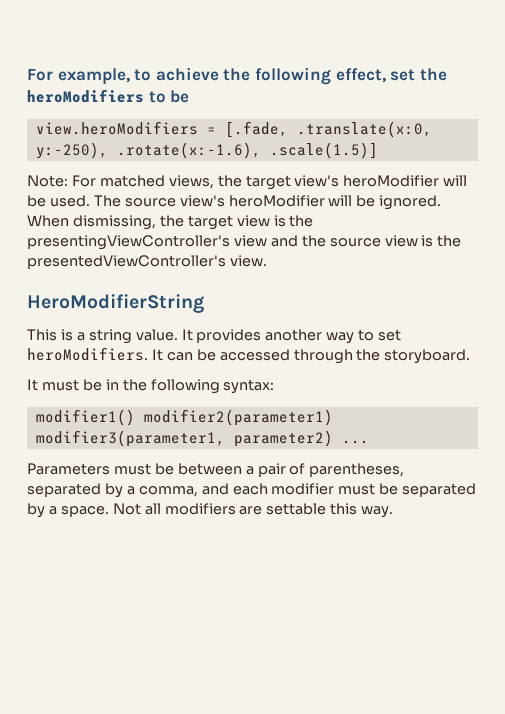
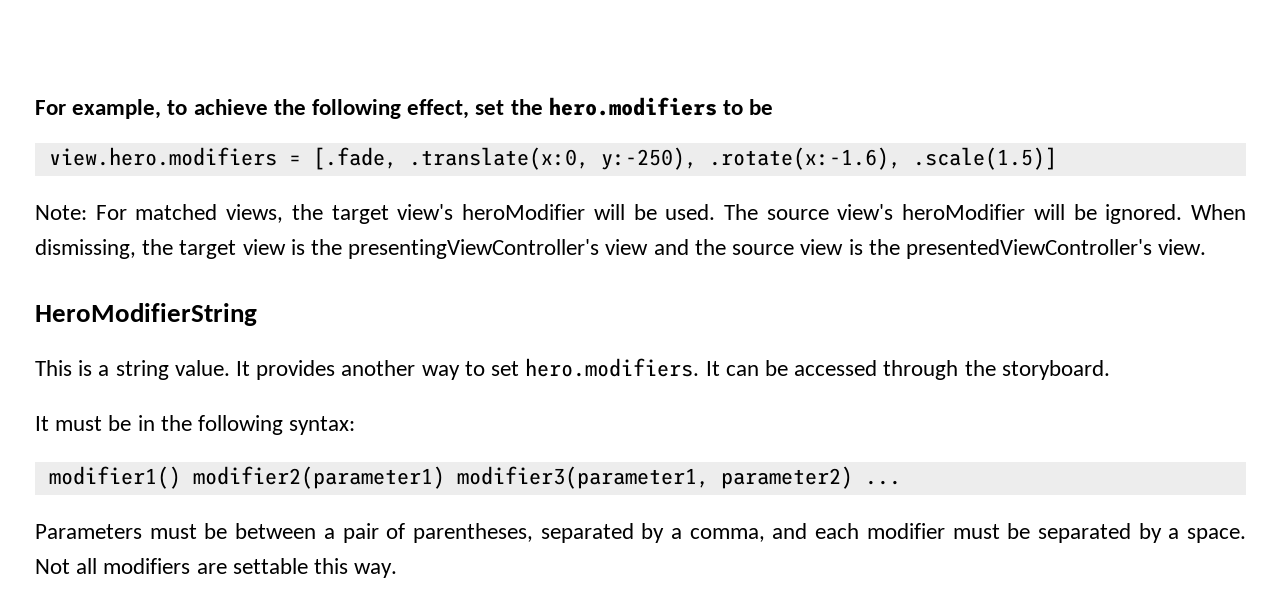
[27,89,144,103] heroModifiers -> [548,97,717,116] hero.modifiers
[35,121,198,135] view.heroModifiers -> [48,147,277,166] view.hero.modifiers
[27,347,148,361] heroModifiers. -> [525,358,700,377] hero.modifiers.

